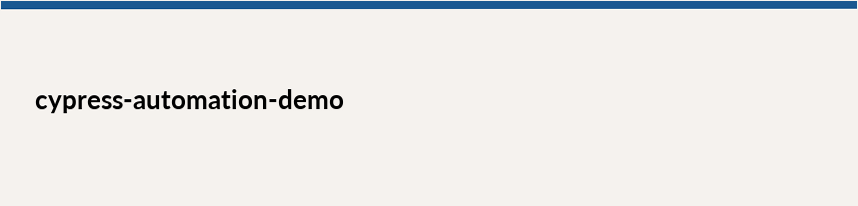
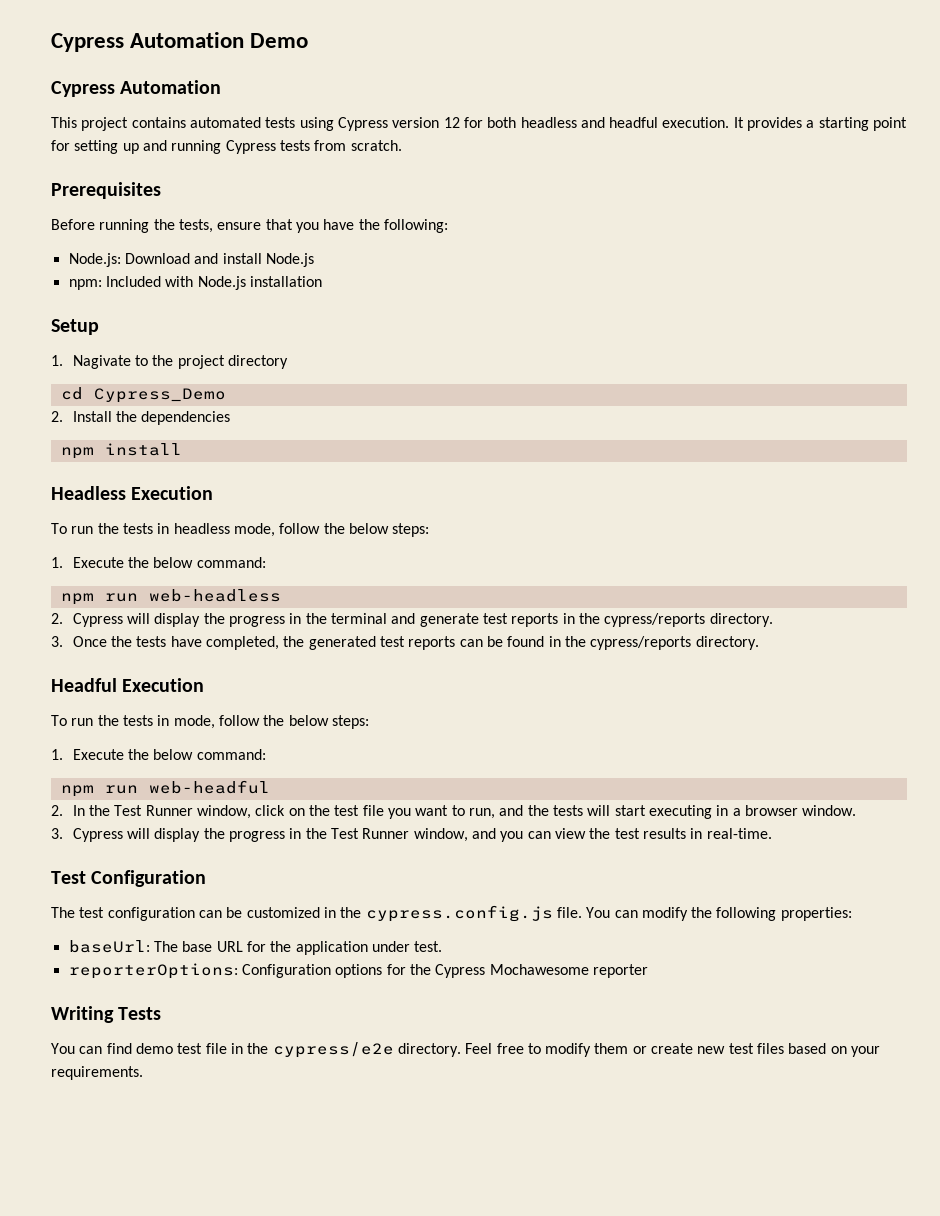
[34,89,345,114] cypress-automation-demo -> [51,32,309,52] [51,80,222,97] [51,117,908,131] [51,140,402,154] [51,182,161,199] [51,219,448,233] [68,253,314,267] [68,276,322,290] [51,319,99,335] [51,355,289,369] [60,387,226,403] [51,411,231,425] [60,443,182,459] [51,486,214,500] [51,523,430,537] [51,557,266,568] [60,589,281,605] [51,613,773,627] [51,636,759,650] [51,678,205,692] [51,715,369,729] [51,749,266,760] [60,780,270,797] [51,805,857,819] [51,828,772,842] [51,870,207,887] [51,905,852,922] [68,940,443,955] [68,963,648,979] [51,1006,162,1023] [51,1042,881,1058] [51,1066,143,1080] Cypress Automation Demo // Cypress Automation // This project contains automated tests using Cypress version 12 for both headless and headful execution. It provides a starting point for setting up and running Cypress tests from scratch. // Prerequisites // Before running the tests, ensure that you have the following: // Node.js: Download and install Node.js // npm: Included with Node.js installation // Setup // 1. Nagivate to the project directory // cd Cypress_Demo // 2. Install the dependencies // npm install // Headless Execution // To run the tests in headless mode, follow the below steps: // 1. Execute the below command: // npm run web-headless // 2. Cypress will display the progress in the terminal and generate test reports in the cypress/reports directory. // 3. Once the tests have completed, the generated test reports can be found in the cypress/reports directory. // Headful Execution // To run the tests in mode, follow the below steps: // 1. Execute the below command: // npm run web-headful // 2. In the Test Runner window, click on the test file you want to run, and the tests will start executing in a browser window. // 3. Cypress will display the progress in the Test Runner window, and you can view the test results in real-time. // Test Configuration // The test configuration can be customized in the cypress.config.js file. You can modify the following properties: // baseUrl: The base URL for the application under test. // reporterOptions: Configuration options for the Cypress Mochawesome reporter // Writing Tests // You can find demo test file in the cypress/e2e directory. Feel free to modify them or create new test files based on your requirements.

